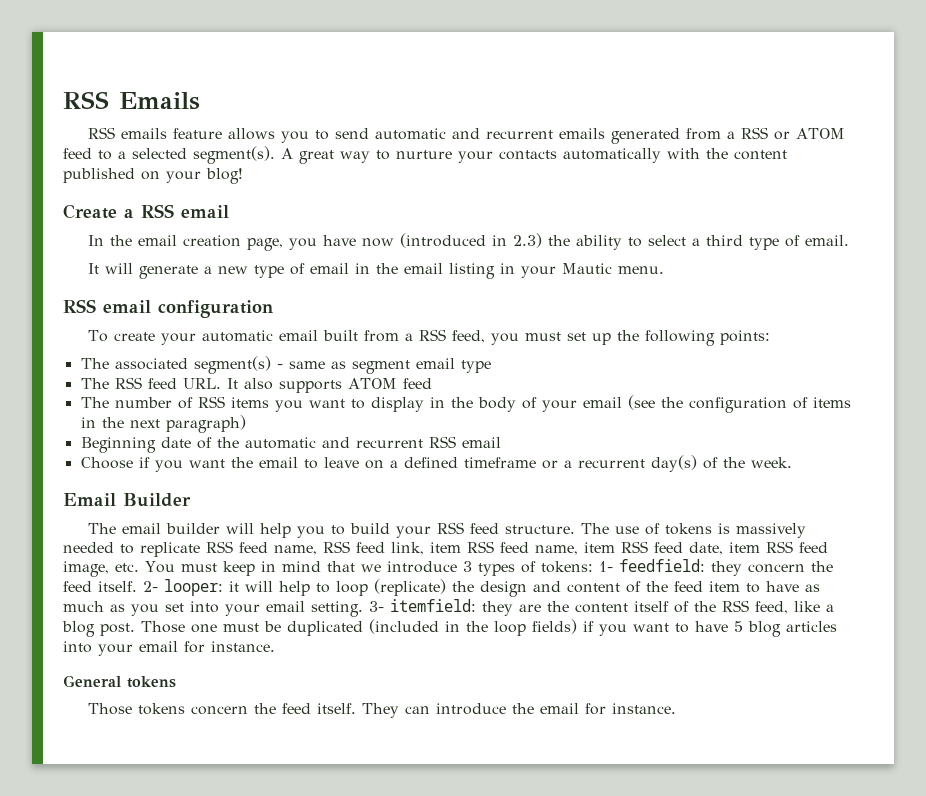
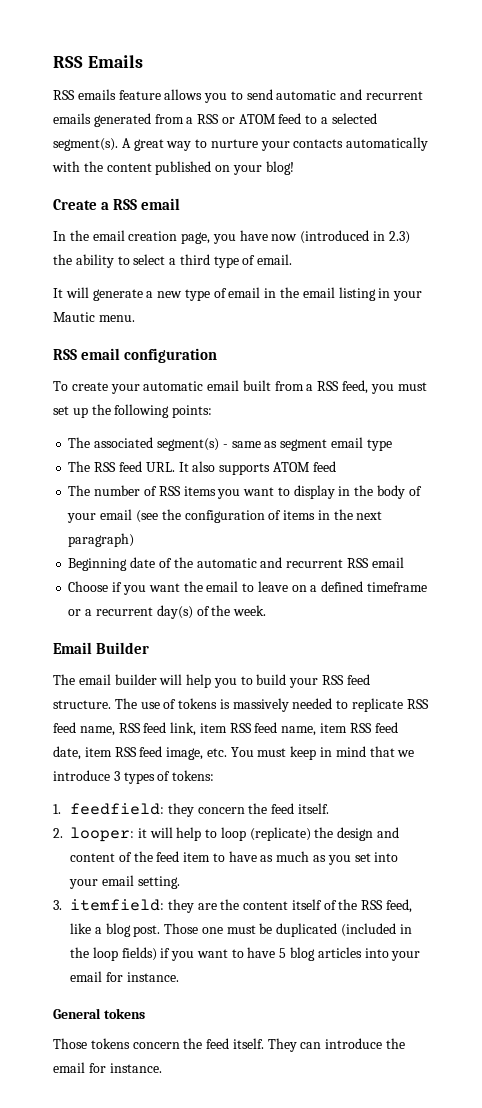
[598,561,613,572] 1- -> [53,804,61,814] // 1.
[143,581,158,592] 2- -> [53,828,63,838] // 2.
[369,601,384,612] 3- -> [53,900,62,910] // 3.

